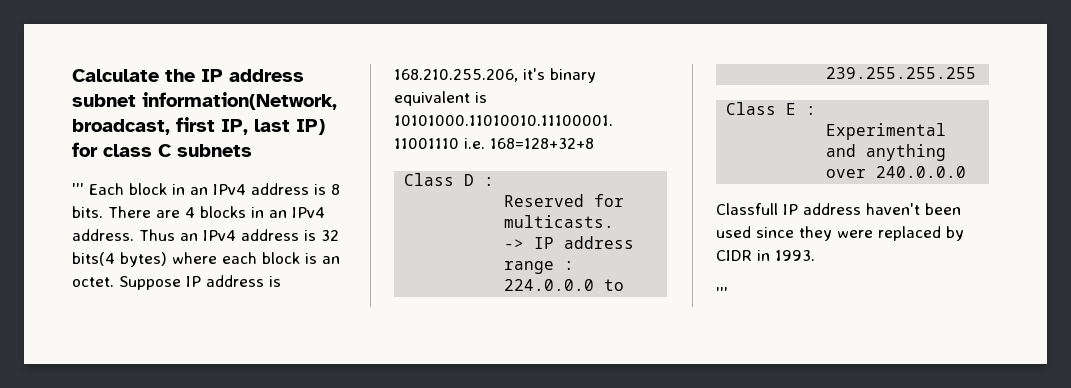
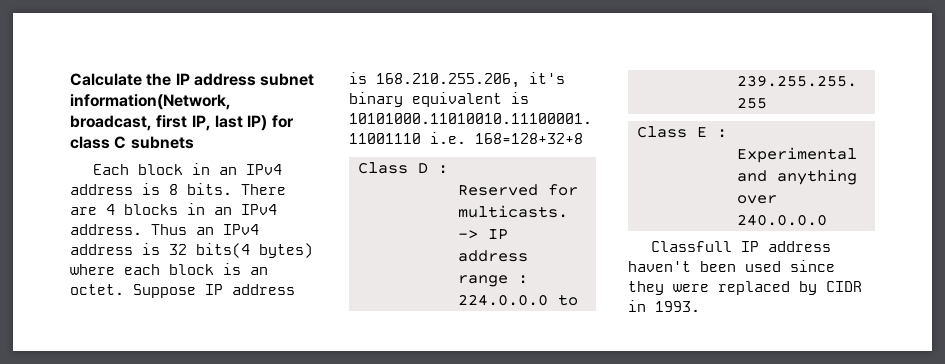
[72,183,84,195] ''' -> (194, 142) none
[716,287,728,299] // ''' -> (700, 306) none

